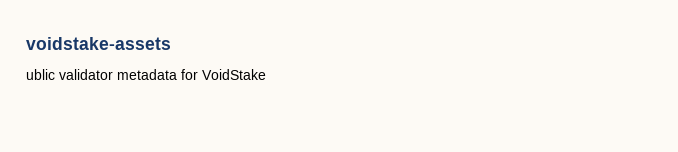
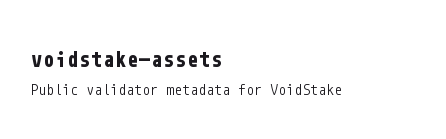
[26,69,55,80] ublic -> [30,84,78,95] Public

